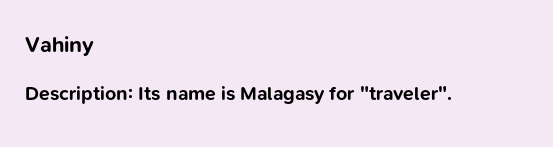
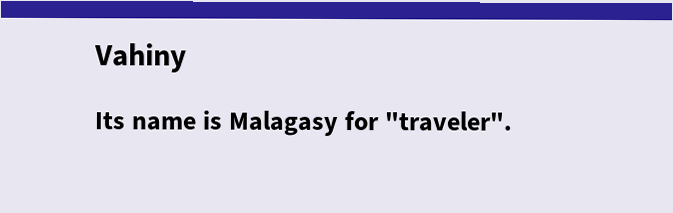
[25,86,133,104] Description: -> (187, 58) none

